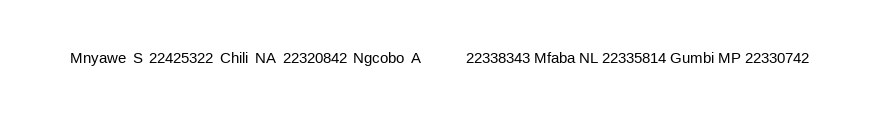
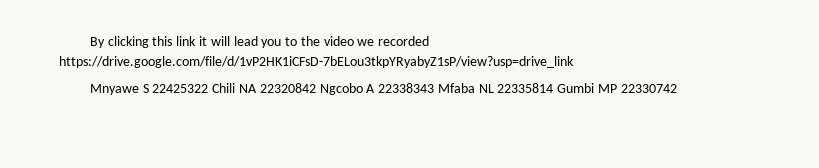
(70, 59) none -> [89,36,430,48] [59,56,574,68] By clicking this link it will lead you to the video we recorded https://drive.google.com/file/d/1vP2HK1iCFsD-7bELou3tkpYRyabyZ1sP/view?usp=drive_link //

